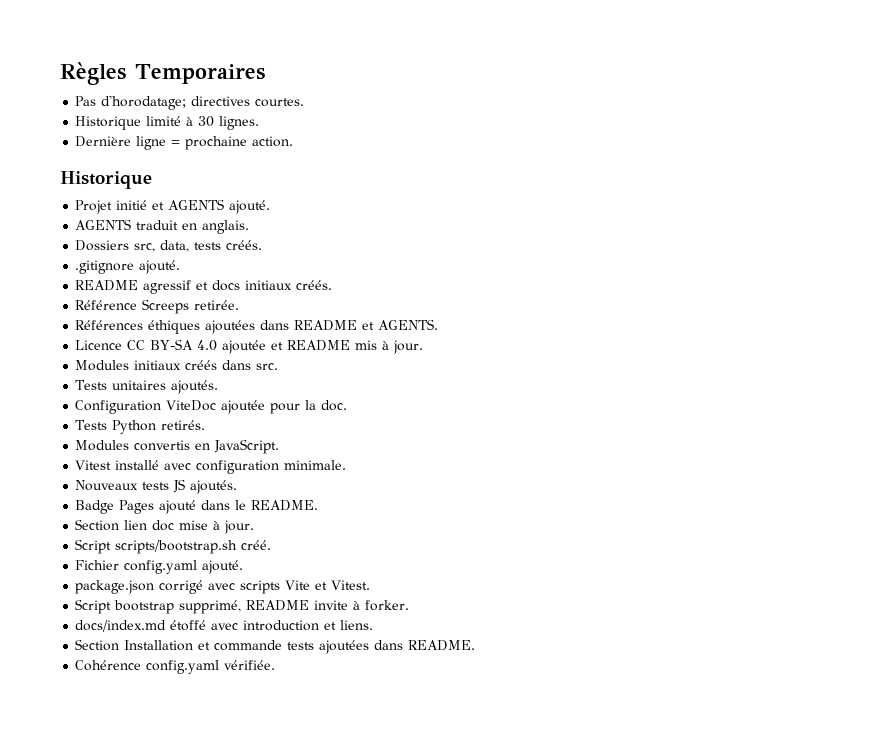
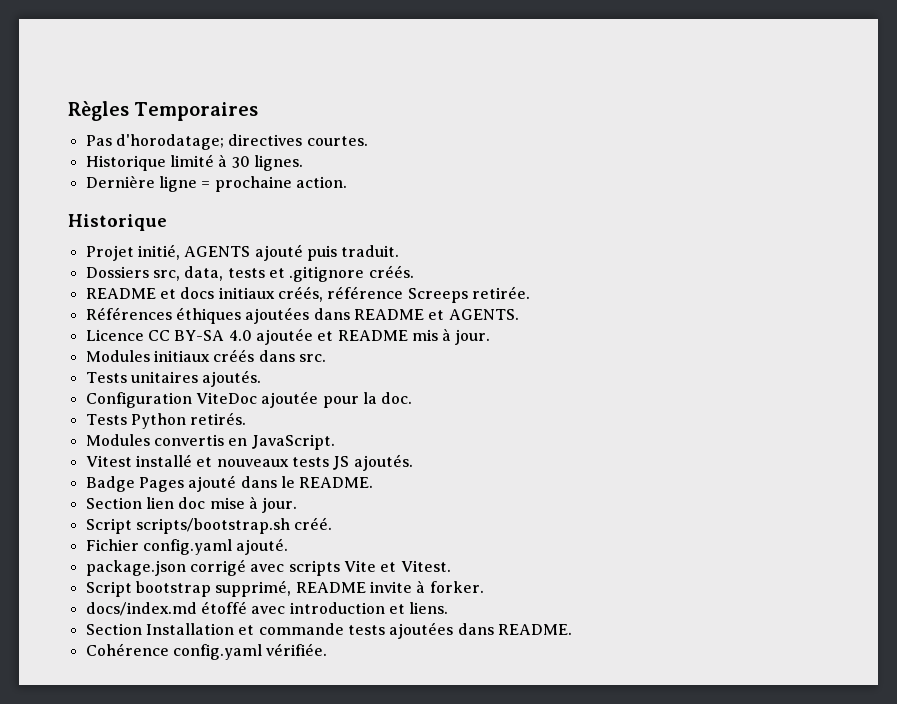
[116,199,271,214] [75,219,250,234] initié et AGENTS ajouté. // AGENTS traduit en anglais. -> [137,244,400,261] initié, AGENTS ajouté puis traduit.
[226,240,263,250] [75,260,181,274] [75,280,192,294] créés. // .gitignore ajouté. // README agressif -> [268,265,414,282] [85,288,156,299] et .gitignore créés. // README
[296,280,333,290] [75,300,138,310] créés. // Référence -> [277,286,404,302] créés, référence
[164,460,347,474] [75,480,139,491] avec configuration minimale. // Nouveaux -> [196,457,289,467] et nouveaux

